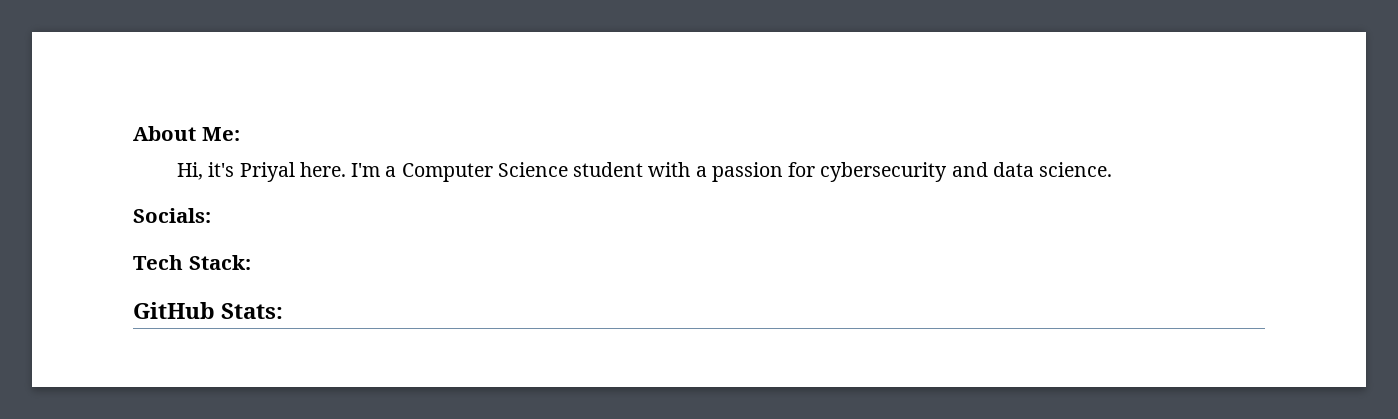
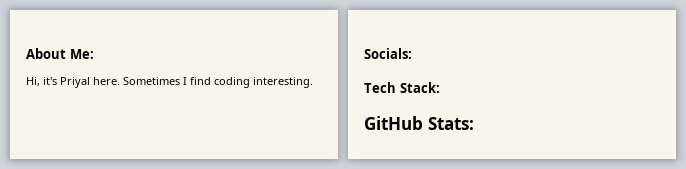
[351,162,1113,182] I'm a Computer Science student with a passion for cybersecurity and data science. -> [123,77,313,88] Sometimes I find coding interesting.

